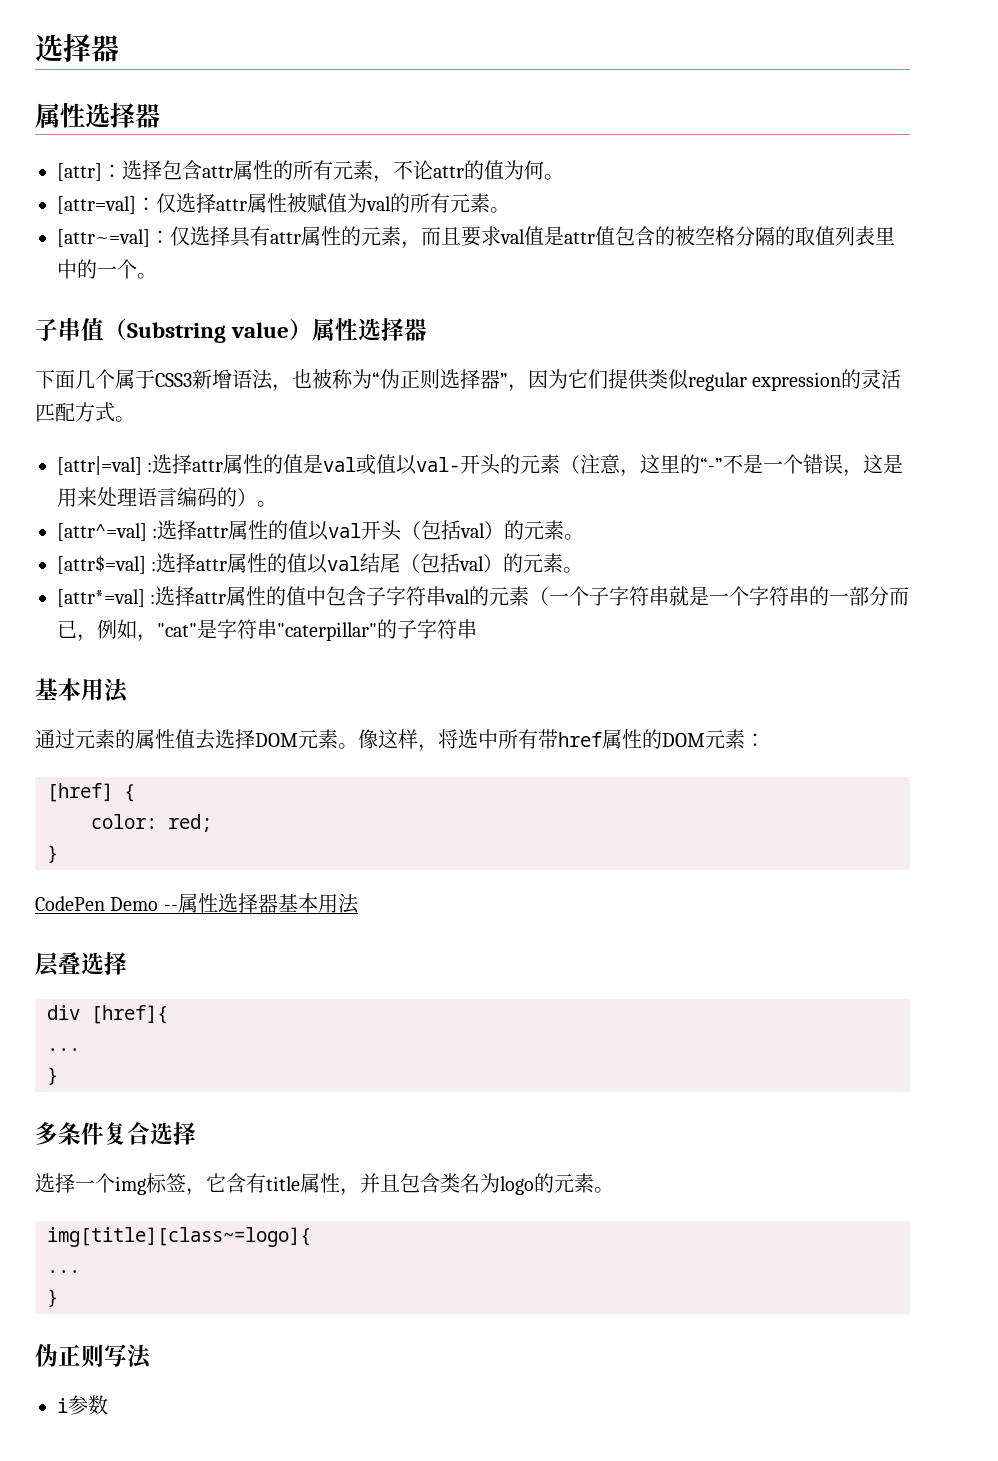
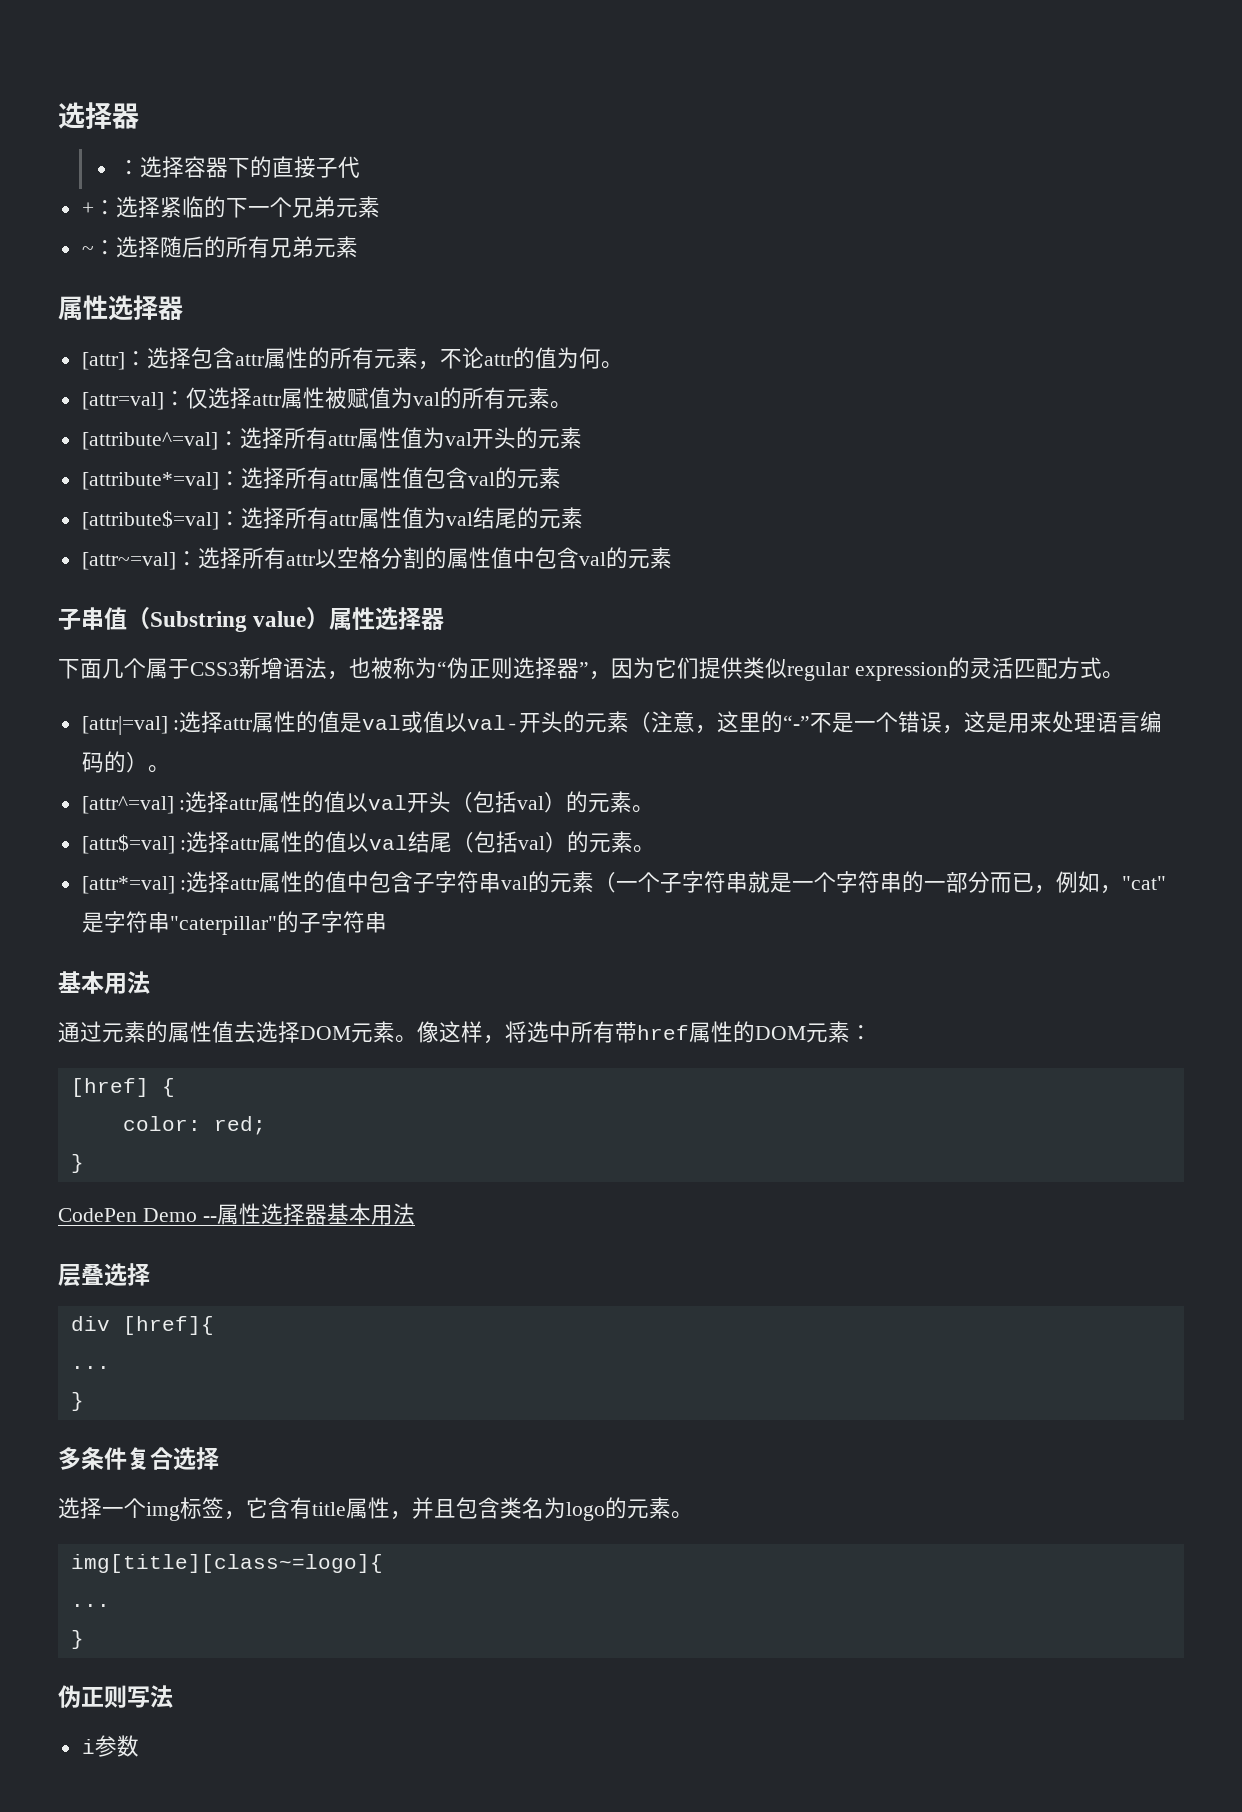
[35,33,119,62] 选择器 -> [58,102,139,129] [117,156,360,178] [81,196,380,218] [81,236,358,258] 选择器 // ：选择容器下的直接子代 // +：选择紧临的下一个兄弟元素 // ~：选择随后的所有兄弟元素
[57,226,895,249] [57,259,157,279] [attr~=val]：仅选择具有attr属性的元素，而且要求val值是attr值包含的被空格分隔的取值列表里中的一个。 -> [81,427,582,450] [81,467,561,490] [81,507,583,530] [81,547,672,570] [attribute^=val]：选择所有attr属性值为val开头的元素 // [attribute*=val]：选择所有attr属性值包含val的元素 // [attribute$=val]：选择所有attr属性值为val结尾的元素 // [attr~=val]：选择所有attr以空格分割的属性值中包含val的元素

